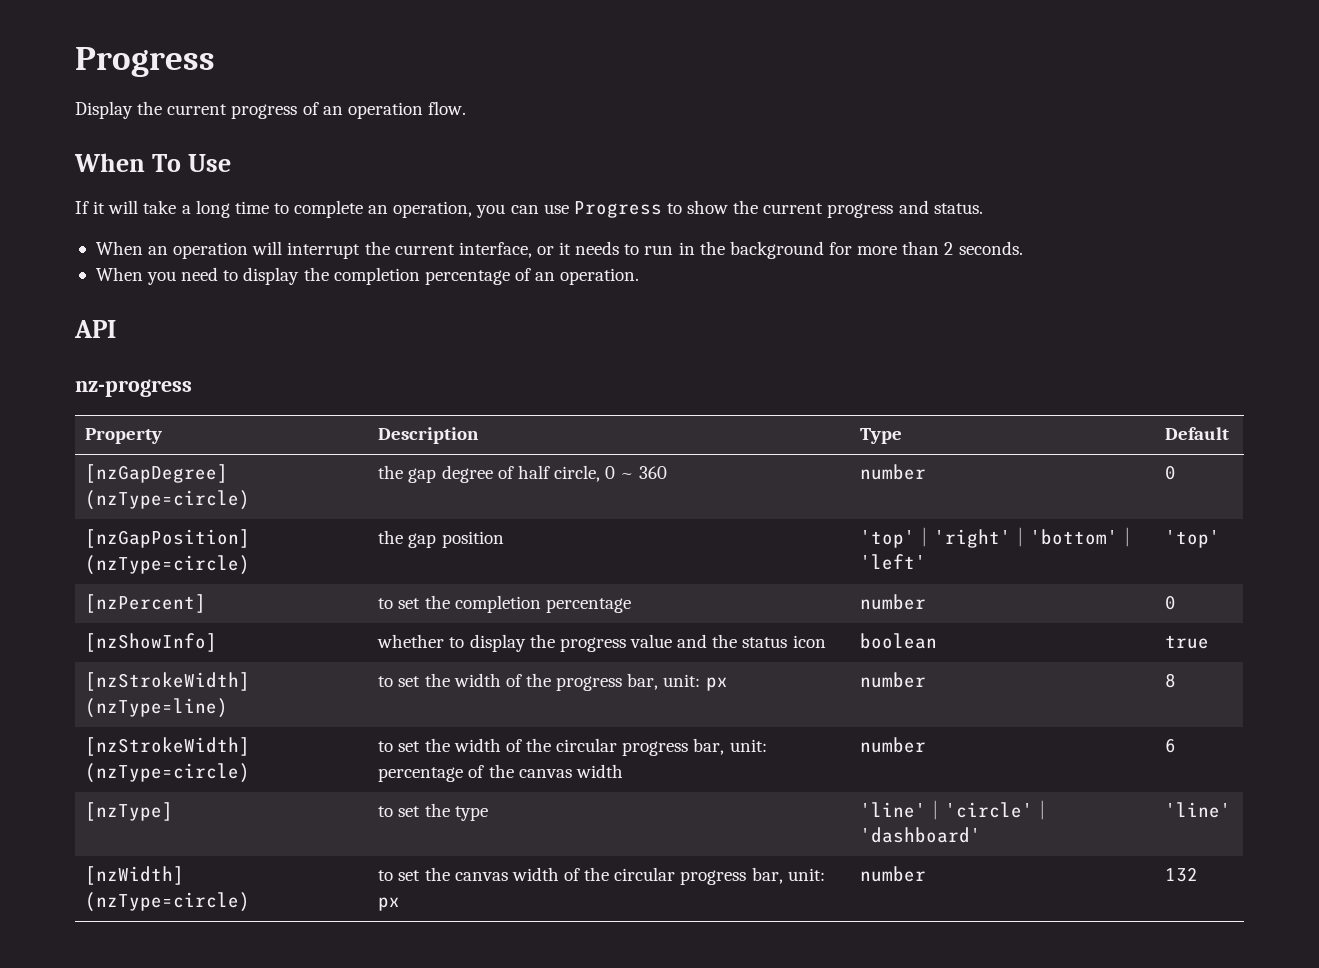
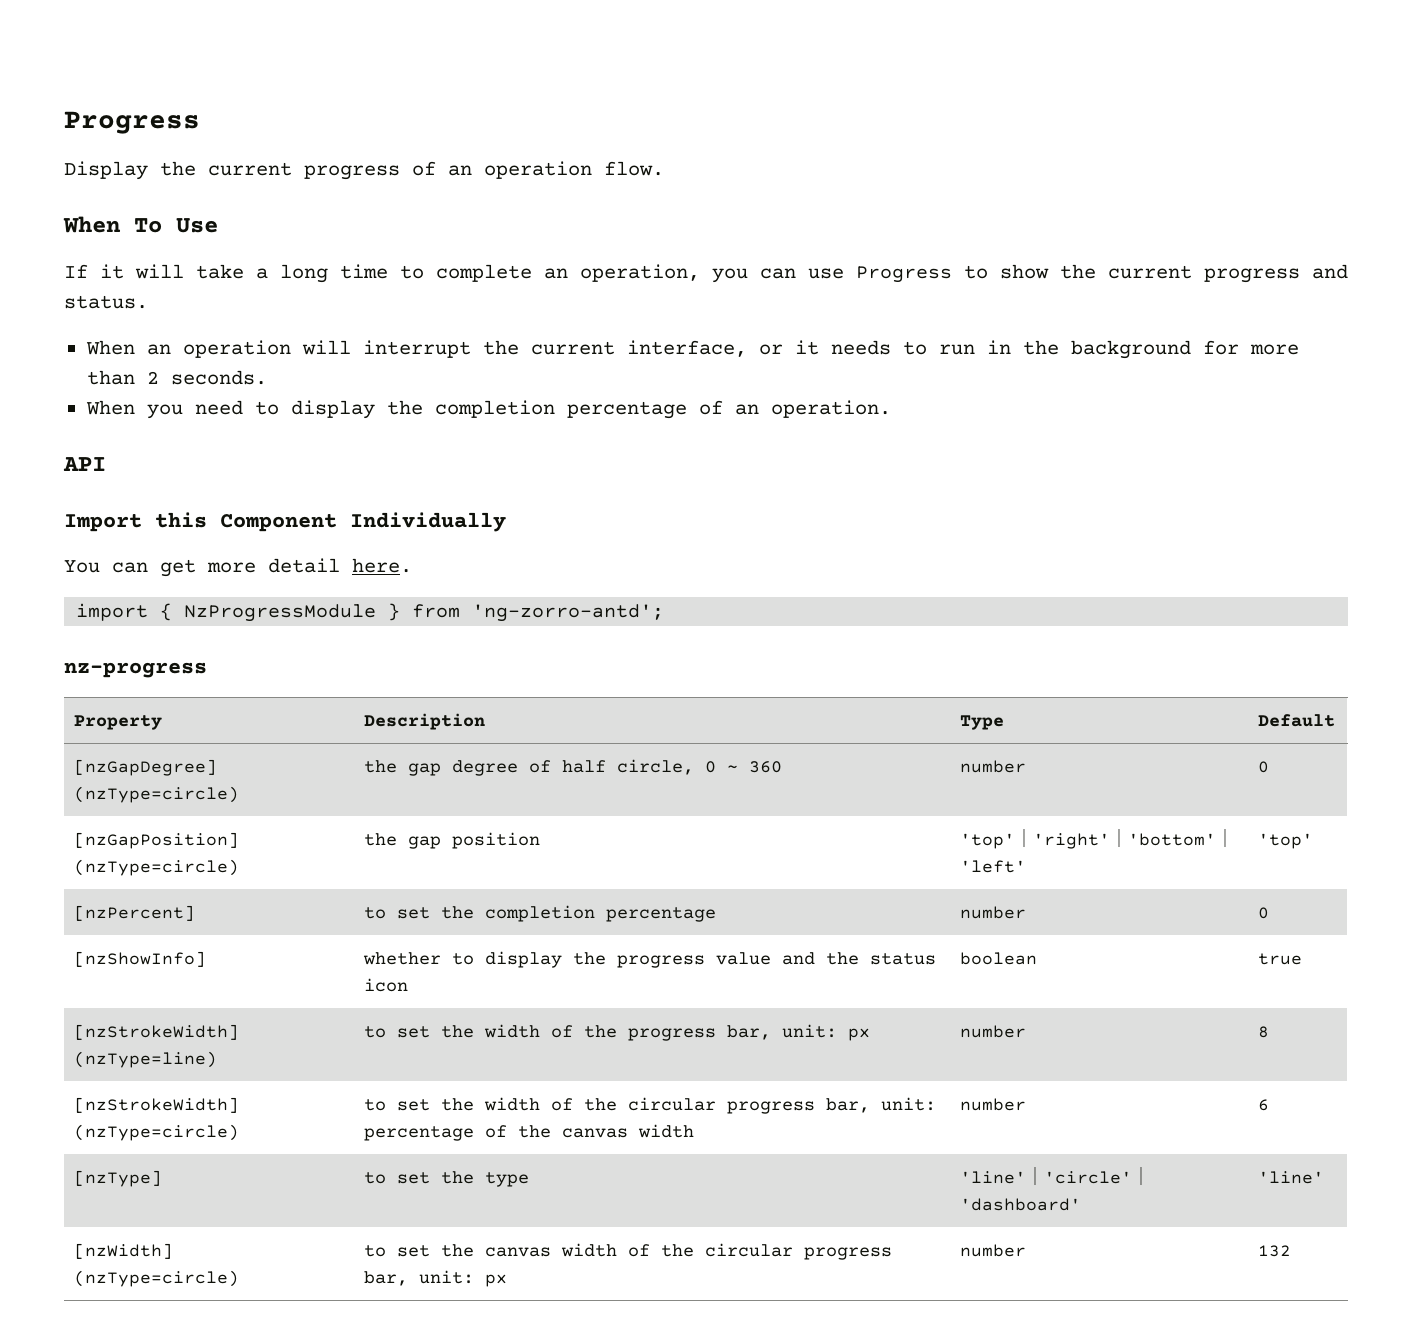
(116, 329) none -> [64,512,506,532] [64,558,412,577] [76,603,665,622] // Import this Component Individually // You can get more detail here. // import { NzProgressModule } from 'ng-zorro-antd';

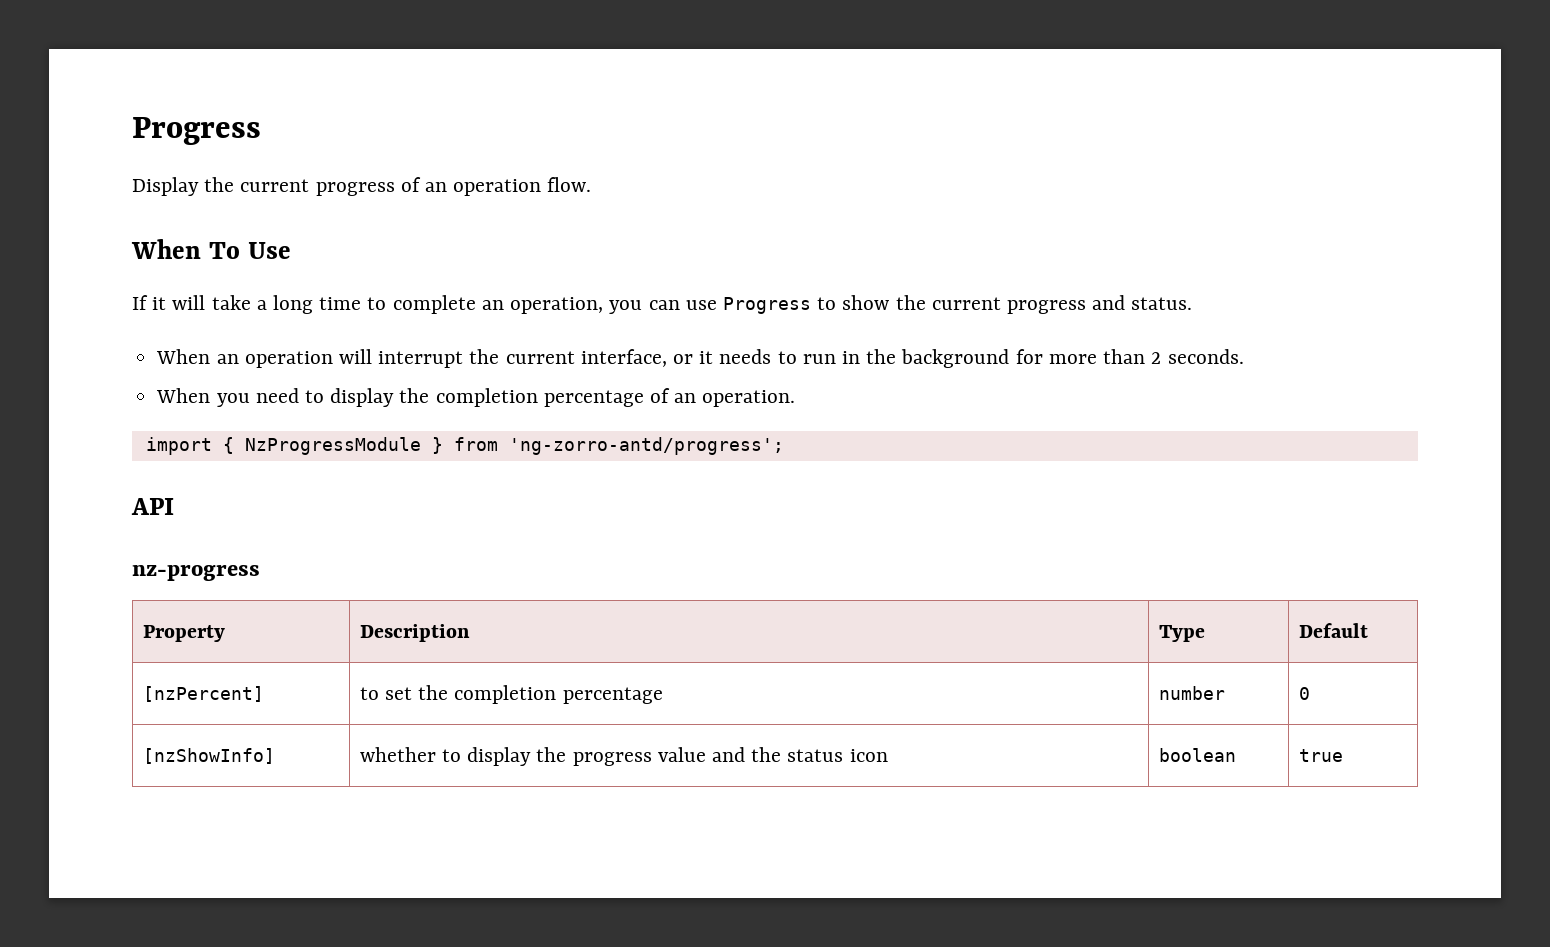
[63,457,106,471] [64,512,506,532] [64,558,412,577] // API // Import this Component Individually // You can get more detail here. -> (796, 398) none
[472,604,665,622] 'ng-zorro-antd'; -> [508,437,784,455] [131,498,174,515] 'ng-zorro-antd/progress'; // API
[74,759,218,776] [74,786,240,803] [364,759,783,776] [960,760,1027,773] [1258,761,1270,773] [74,832,240,849] [74,859,240,876] [364,832,541,849] [960,829,1235,849] [960,860,1027,873] [1258,833,1314,849] // [nzGapDegree] (nzType=circle) | the gap degree of half circle, 0 ~ 360 | number | 0 // [nzGapPosition] (nzType=circle) | the gap position | 'top'｜'right'｜'bottom'｜'left' | 'top' -> (1368, 630) none
[74,1024,240,1040] [74,1051,218,1068] [364,1024,871,1041] [960,1025,1027,1038] [1258,1026,1270,1038] [74,1097,240,1113] [74,1124,240,1141] [364,1097,937,1114] [364,1124,695,1141] [960,1098,1027,1111] [1258,1099,1270,1111] [74,1170,163,1187] [364,1171,530,1187] [960,1167,1151,1186] [960,1198,1082,1211] [1258,1171,1325,1184] [74,1243,174,1259] [74,1270,240,1287] [364,1243,893,1260] [364,1270,508,1287] [960,1244,1027,1257] [1258,1245,1292,1257] // [nzStrokeWidth] (nzType=line) | to set the width of the progress bar, unit: px | number | 8 // [nzStrokeWidth] (nzType=circle) | to set the width of the circular progress bar, unit: percentage of the canvas width | number | 6 // [nzType] | to set the type | 'line'｜'circle'｜'dashboard' | 'line' // [nzWidth] (nzType=circle) | to set the canvas width of the circular progress bar, unit: px | number | 132 -> (1343, 755) none

